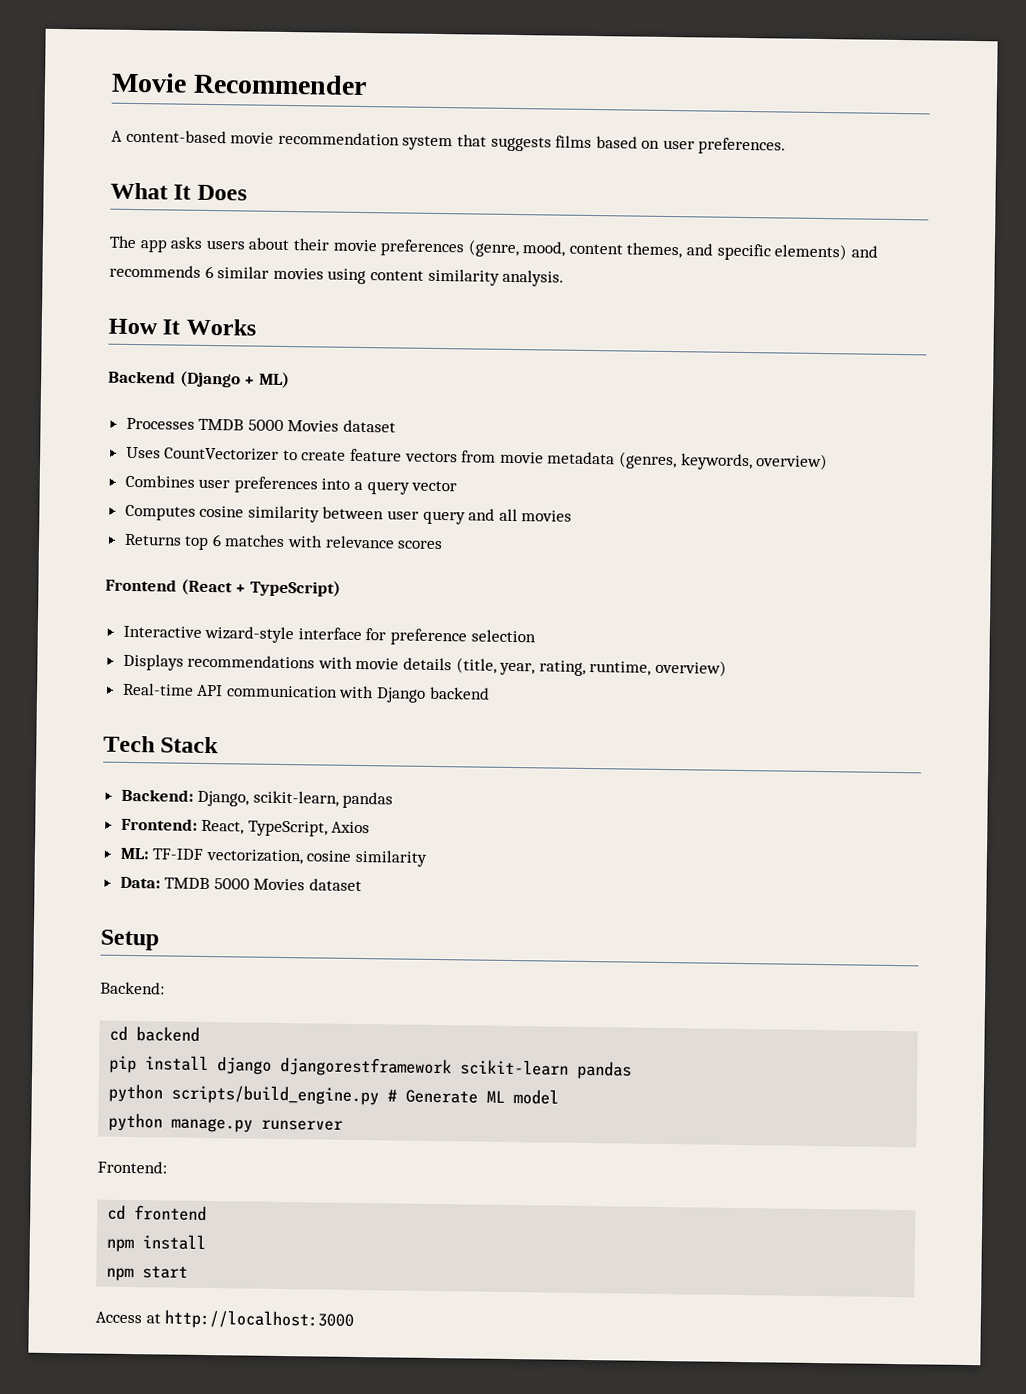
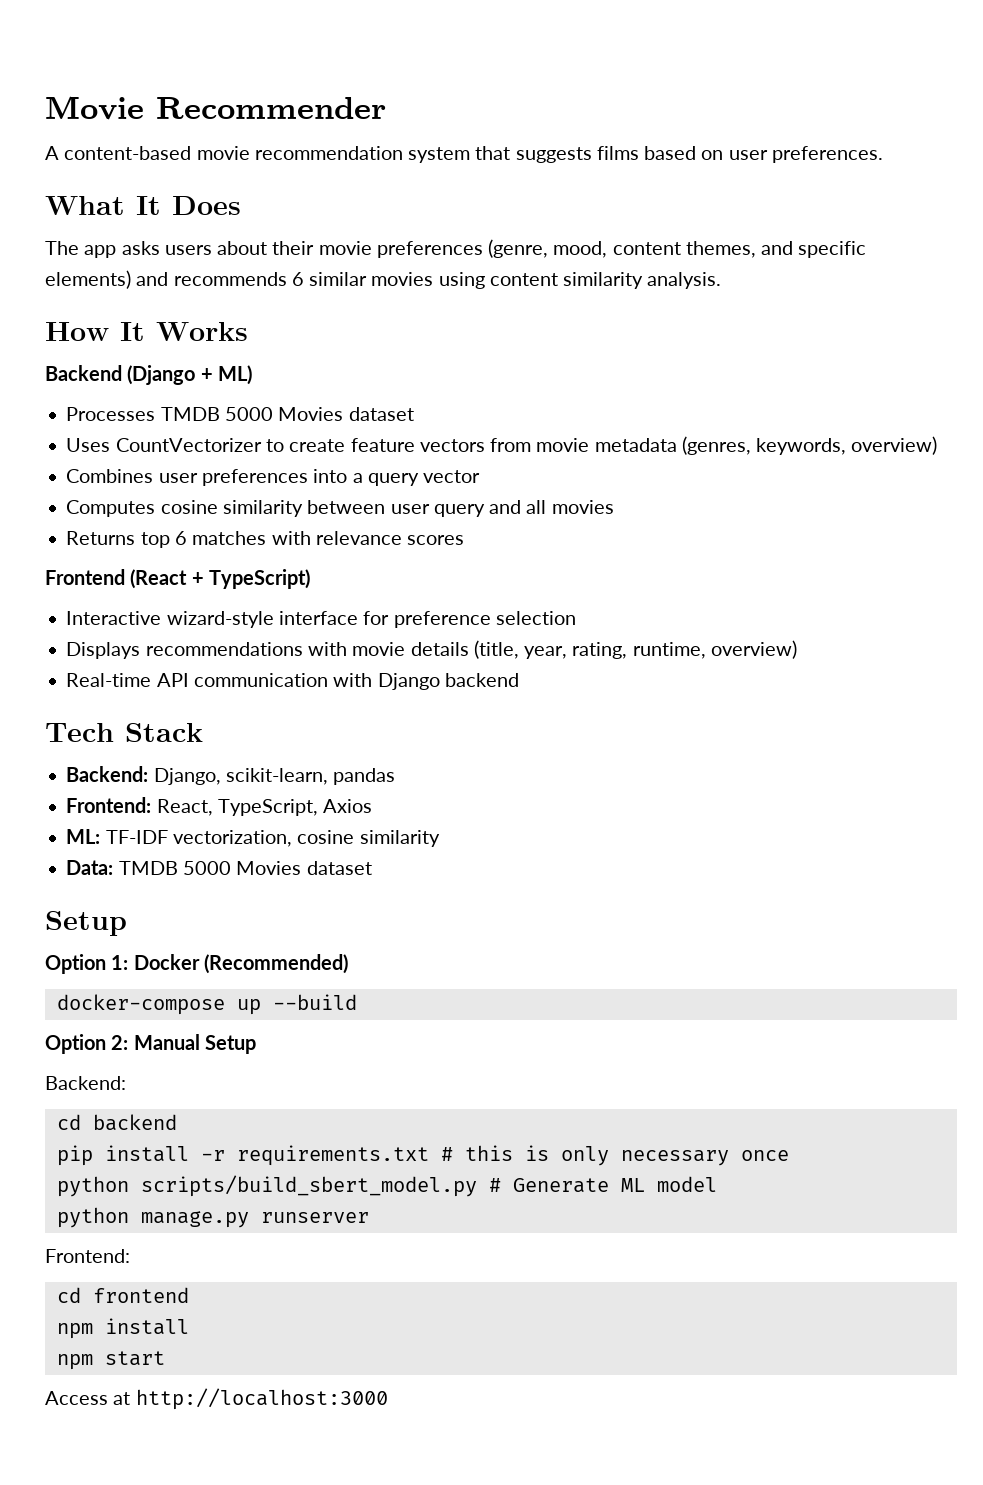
(159, 940) none -> [45,954,348,974] [56,994,357,1015] [45,1034,256,1054] // Option 1: Docker (Recommended) // docker-compose up --build // Option 2: Manual Setup
[217,1056,633,1080] [108,1083,380,1106] django djangorestframework scikit-learn pandas // python scripts/build_engine.py -> [200,1145,789,1166] [56,1175,477,1197] -r requirements.txt # this is only necessary once // python scripts/build_sbert_model.py

